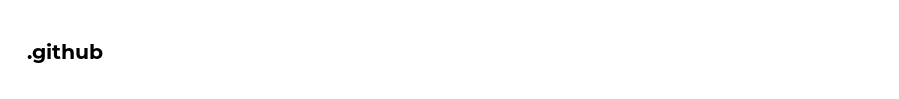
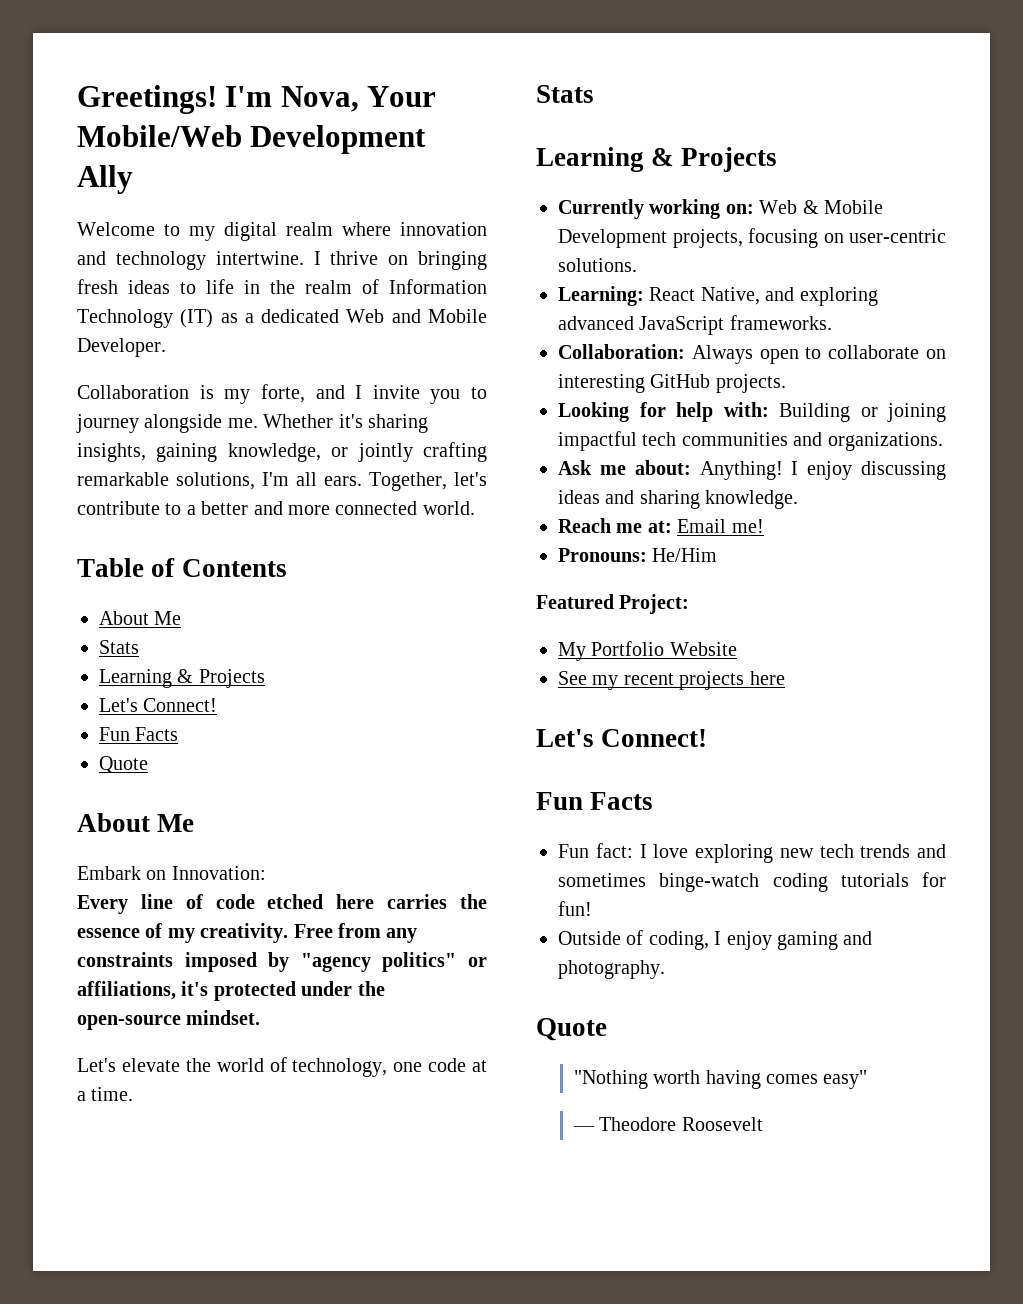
[27,43,103,63] .github -> [77,85,437,114] [77,125,427,154] [77,165,133,194] [77,222,487,241] [77,251,487,270] [77,279,487,294] [77,309,487,328] [77,338,166,357] [77,384,487,404] [76,414,428,433] [77,442,487,462] [77,472,487,491] [77,501,475,515] [77,558,287,577] [99,611,182,625] [99,640,139,654] [99,669,265,688] [99,698,218,712] [99,727,179,741] [99,756,148,773] [77,813,195,832] [77,866,266,880] [77,894,487,914] [77,923,418,943] [77,952,487,972] [77,981,385,1001] [77,1010,261,1030] [77,1057,487,1077] [77,1087,134,1101] [536,85,594,103] [536,147,777,172] [558,199,883,219] [558,228,946,248] [558,258,637,272] [558,286,878,306] [558,315,832,335] [558,344,946,364] [558,374,786,393] [558,402,946,422] [558,431,943,451] [558,460,946,480] [558,490,799,509] [558,518,764,533] [558,548,718,562] [536,594,690,614] [558,641,737,661] [558,671,785,690] [536,729,708,747] [536,792,654,810] [558,843,946,863] [558,872,946,892] [558,901,592,916] [558,930,873,950] [558,960,665,979] [536,1018,607,1041] [573,1070,868,1089] [572,1117,763,1131] Greetings! I'm Nova, Your Mobile/Web Development Ally // Welcome to my digital realm where innovation and technology intertwine. I thrive on bringing fresh ideas to life in the realm of Information Technology (IT) as a dedicated Web and Mobile Developer. // Collaboration is my forte, and I invite you to journey alongside me. Whether it's sharing insights, gaining knowledge, or jointly crafting remarkable solutions, I'm all ears. Together, let's contribute to a better and more connected world. // Table of Contents // About Me // Stats // Learning & Projects // Let's Connect! // Fun Facts // Quote // About Me // Embark on Innovation: // Every line of code etched here carries the essence of my creativity. Free from any constraints imposed by "agency politics" or affiliations, it's protected under the open-source mindset. // Let's elevate the world of technology, one code at a time. // Stats // Learning & Projects // Currently working on: Web & Mobile Development projects, focusing on user-centric solutions. // Learning: React Native, and exploring advanced JavaScript frameworks. // Collaboration: Always open to collaborate on interesting GitHub projects. // Looking for help with: Building or joining impactful tech communities and organizations. // Ask me about: Anything! I enjoy discussing ideas and sharing knowledge. // Reach me at: Email me! // Pronouns: He/Him // Featured Project: // My Portfolio Website // See my recent projects here // Let's Connect! // Fun Facts // Fun fact: I love exploring new tech trends and sometimes binge-watch coding tutorials for fun! // Outside of coding, I enjoy gaming and photography. // Quote // "Nothing worth having comes easy" // — Theodore Roosevelt

